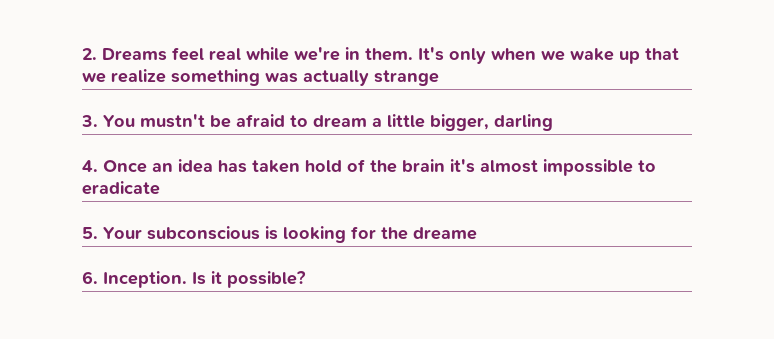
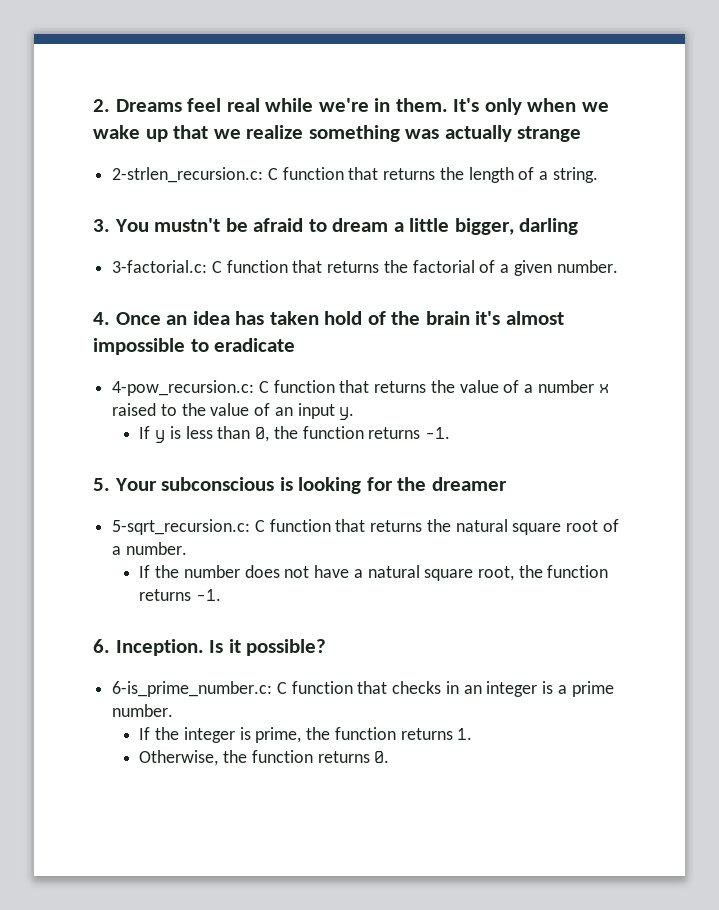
(439, 78) none -> [112,167,598,183] // 2-strlen_recursion.c: C function that returns the length of a string.
(553, 122) none -> [112,260,618,276] // 3-factorial.c: C function that returns the factorial of a given number.
(160, 188) none -> [112,380,609,396] [112,403,355,420] [139,426,451,443] // 4-pow_recursion.c: C function that returns the value of a number x raised to the value of an input y. // If y is less than 0, the function returns -1.
[413,227,477,240] dreame -> [431,477,507,491] [112,519,619,535] [112,542,187,555] [139,565,609,581] [139,589,222,601] dreamer // 5-sqrt_recursion.c: C function that returns the natural square root of a number. // If the number does not have a natural square root, the function returns -1.
(306, 279) none -> [112,681,614,697] [112,704,174,717] [139,727,473,743] [139,750,390,766] // 6-is_prime_number.c: C function that checks in an integer is a prime number. // If the integer is prime, the function returns 1. // Otherwise, the function returns 0.

